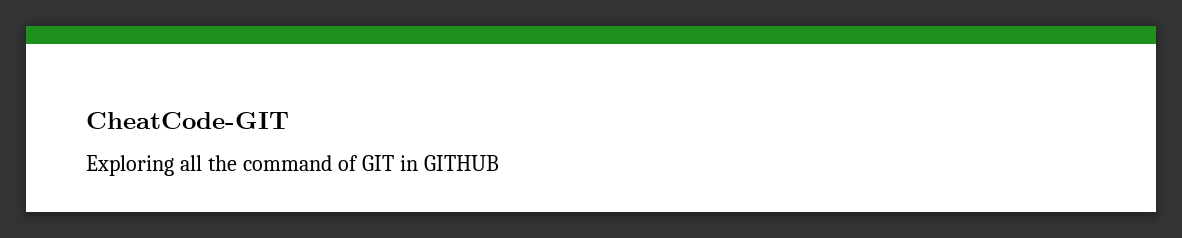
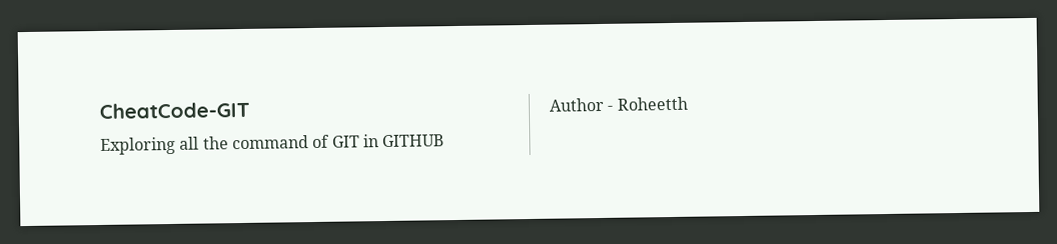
(499, 163) none -> [549,96,688,112] // Author - Roheetth

